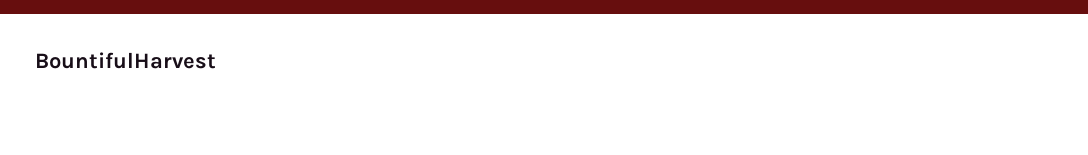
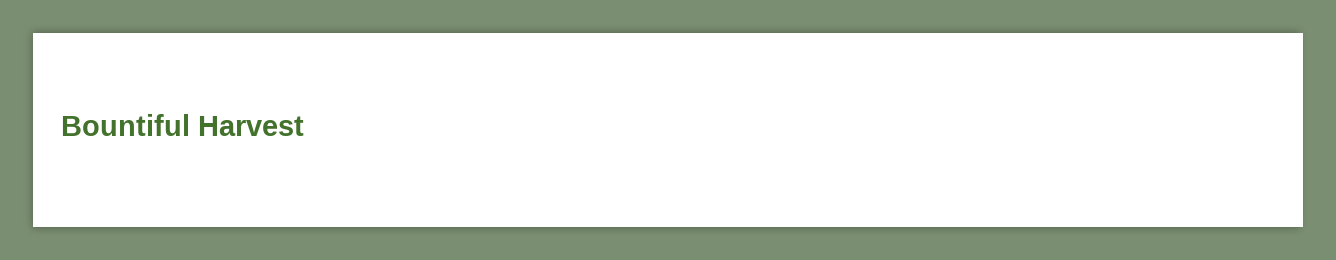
[35,52,216,69] BountifulHarvest -> [61,114,304,136] Bountiful Harvest

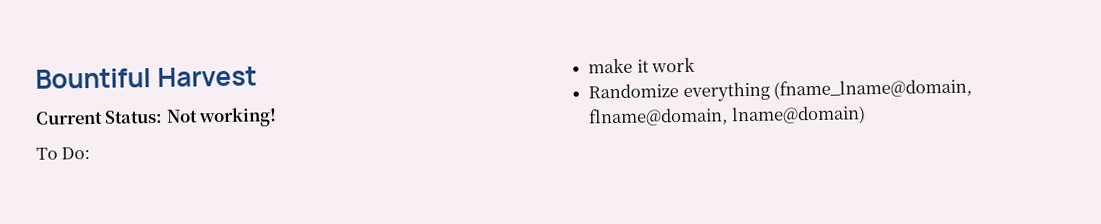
(304, 126) none -> [35,107,278,128] [36,146,91,160] [588,57,696,74] [588,78,973,102] [588,105,866,127] // Current Status: Not working! // To Do: // make it work // Randomize everything (fname_lname@domain, flname@domain, lname@domain)

